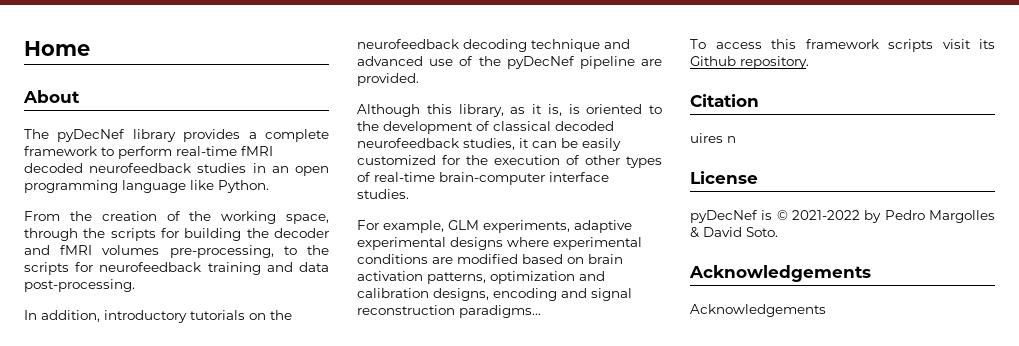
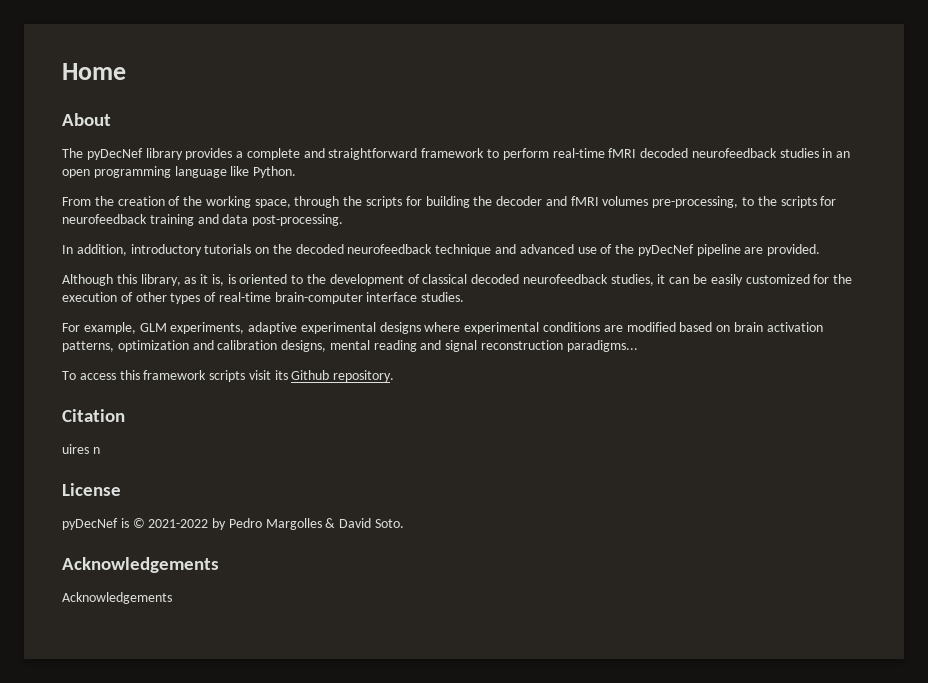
(329, 135) none -> [303,148,418,160] and straightforward
[357,39,527,52] neurofeedback decoding -> [295,244,433,254] decoded neurofeedback
[493,288,557,301] encoding -> [329,340,417,352] mental reading

